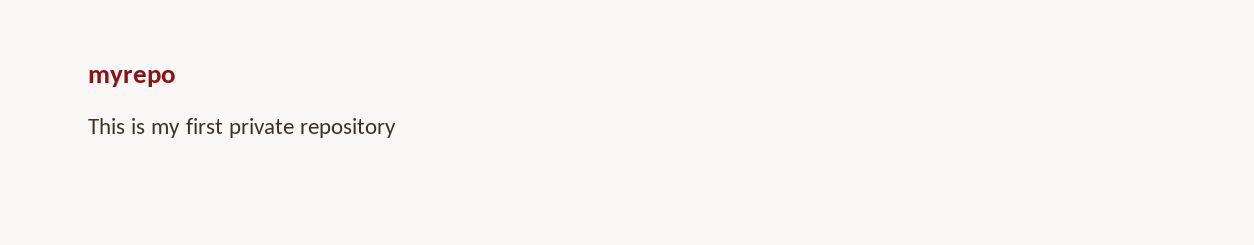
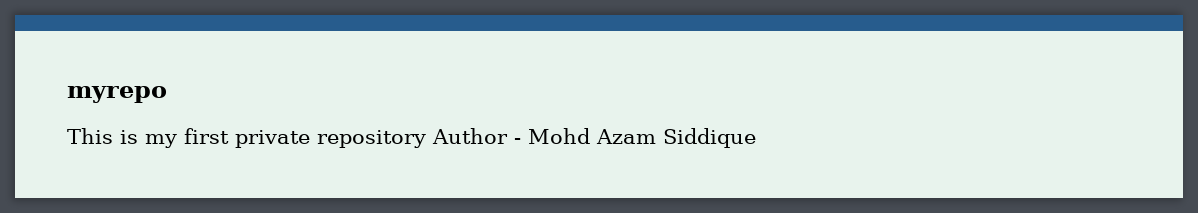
(397, 128) none -> [432,128,756,148] Author - Mohd Azam Siddique

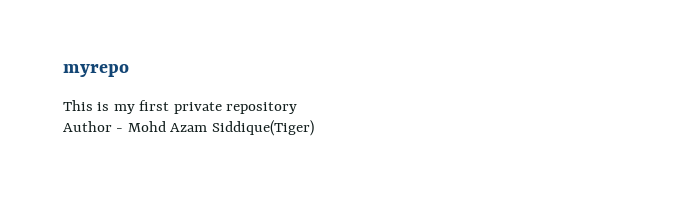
(426, 139) none -> (298, 108) //
[663,128,756,148] Siddique -> [211,120,314,136] Siddique(Tiger)

